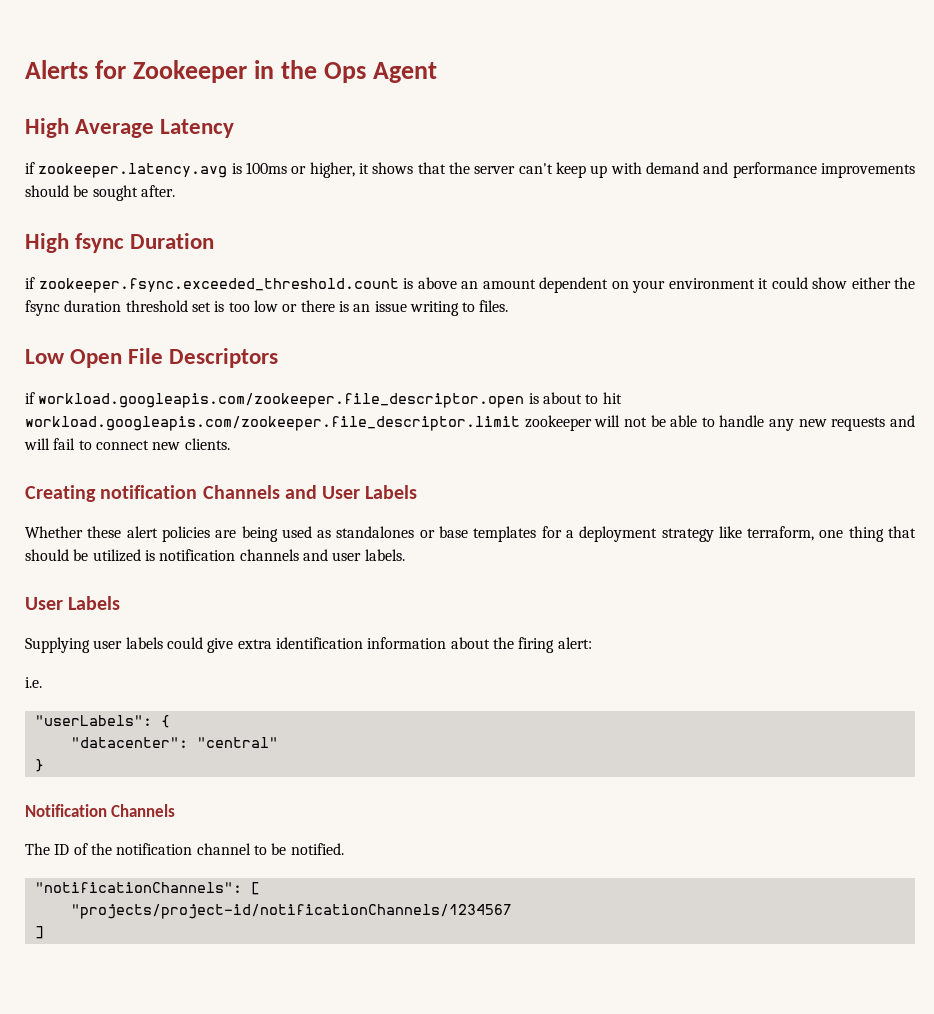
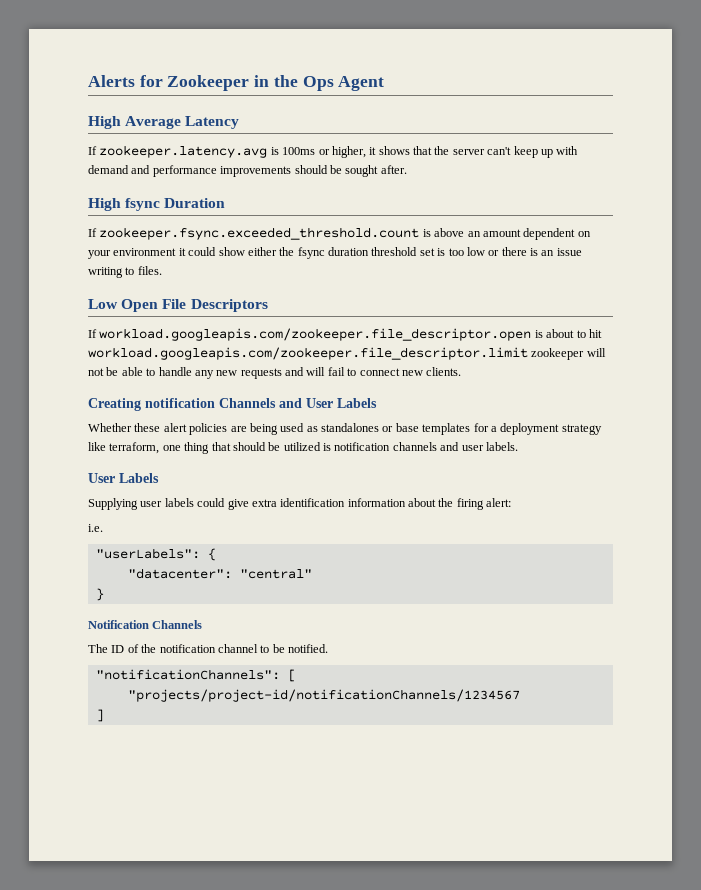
[25,162,35,174] if -> [88,146,97,155] If
[25,277,35,289] if -> [88,228,97,237] If
[25,392,35,404] if -> [88,329,97,338] If

